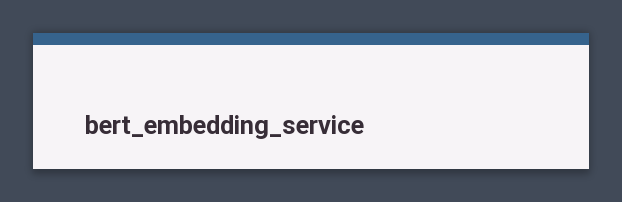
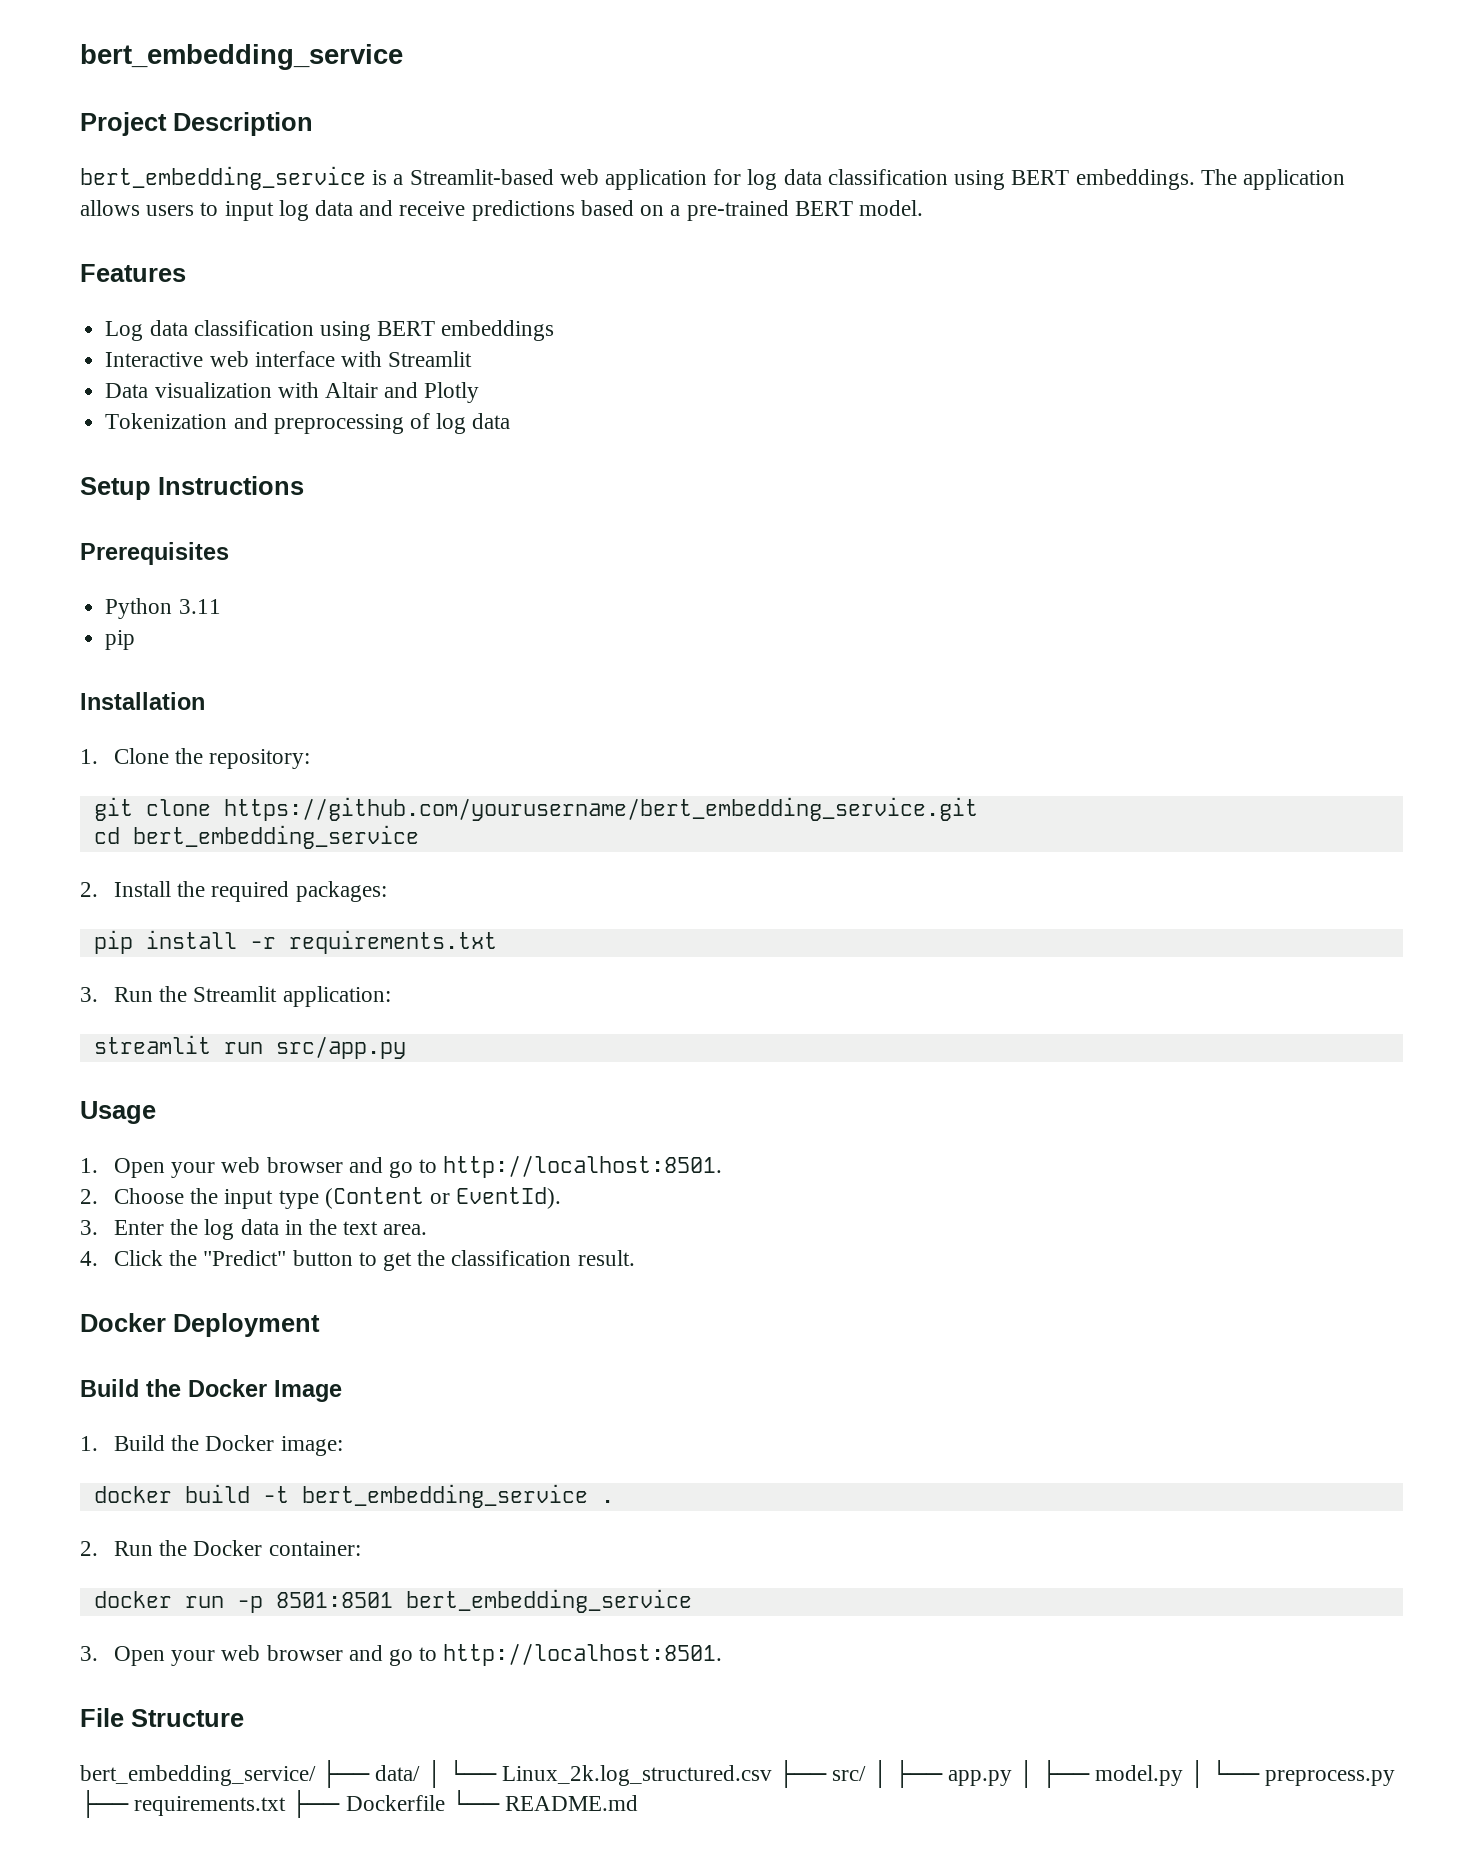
[85,115,364,139] bert_embedding_service -> [80,44,403,70] [80,112,313,136] [80,166,1345,190] [80,200,923,221] [80,264,186,282] [105,320,555,341] [105,351,473,367] [105,382,480,403] [105,413,511,434] [80,476,304,500] [80,542,229,565] [105,598,221,619] [105,630,136,650] [80,692,205,710] [80,748,311,769] [93,797,978,821] [93,825,419,849] [80,881,387,902] [93,930,497,954] [80,986,391,1007] [93,1035,406,1059] [80,1101,156,1124] [80,1155,723,1178] [80,1187,562,1209] [80,1219,428,1240] [80,1250,635,1271] [80,1313,320,1337] [80,1379,342,1402] [80,1435,343,1456] [93,1484,614,1508] [80,1540,361,1556] [93,1589,692,1613] [80,1643,723,1666] [80,1708,244,1727] [80,1760,1396,1788] [80,1790,639,1818] bert_embedding_service // Project Description // bert_embedding_service is a Streamlit-based web application for log data classification using BERT embeddings. The application allows users to input log data and receive predictions based on a pre-trained BERT model. // Features // Log data classification using BERT embeddings // Interactive web interface with Streamlit // Data visualization with Altair and Plotly // Tokenization and preprocessing of log data // Setup Instructions // Prerequisites // Python 3.11 // pip // Installation // 1. Clone the repository: // git clone https://github.com/yourusername/bert_embedding_service.git // cd bert_embedding_service // 2. Install the required packages: // pip install -r requirements.txt // 3. Run the Streamlit application: // streamlit run src/app.py // Usage // 1. Open your web browser and go to http://localhost:8501. // 2. Choose the input type (Content or EventId). // 3. Enter the log data in the text area. // 4. Click the "Predict" button to get the classification result. // Docker Deployment // Build the Docker Image // 1. Build the Docker image: // docker build -t bert_embedding_service . // 2. Run the Docker container: // docker run -p 8501:8501 bert_embedding_service // 3. Open your web browser and go to http://localhost:8501. // File Structure // bert_embedding_service/ ├── data/ │ └── Linux_2k.log_structured.csv ├── src/ │ ├── app.py │ ├── model.py │ └── preprocess.py ├── requirements.txt ├── Dockerfile └── README.md

